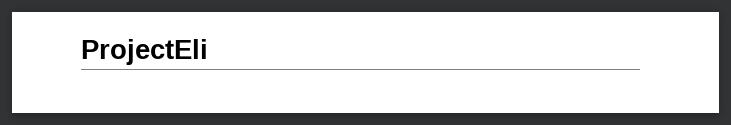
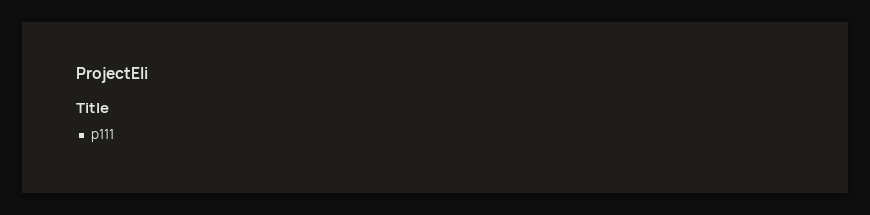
(208, 52) none -> [76,103,109,113] [90,129,114,142] // Title // p111

